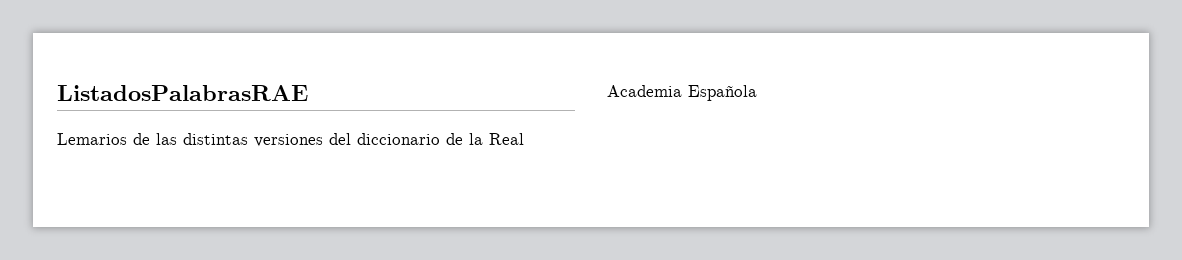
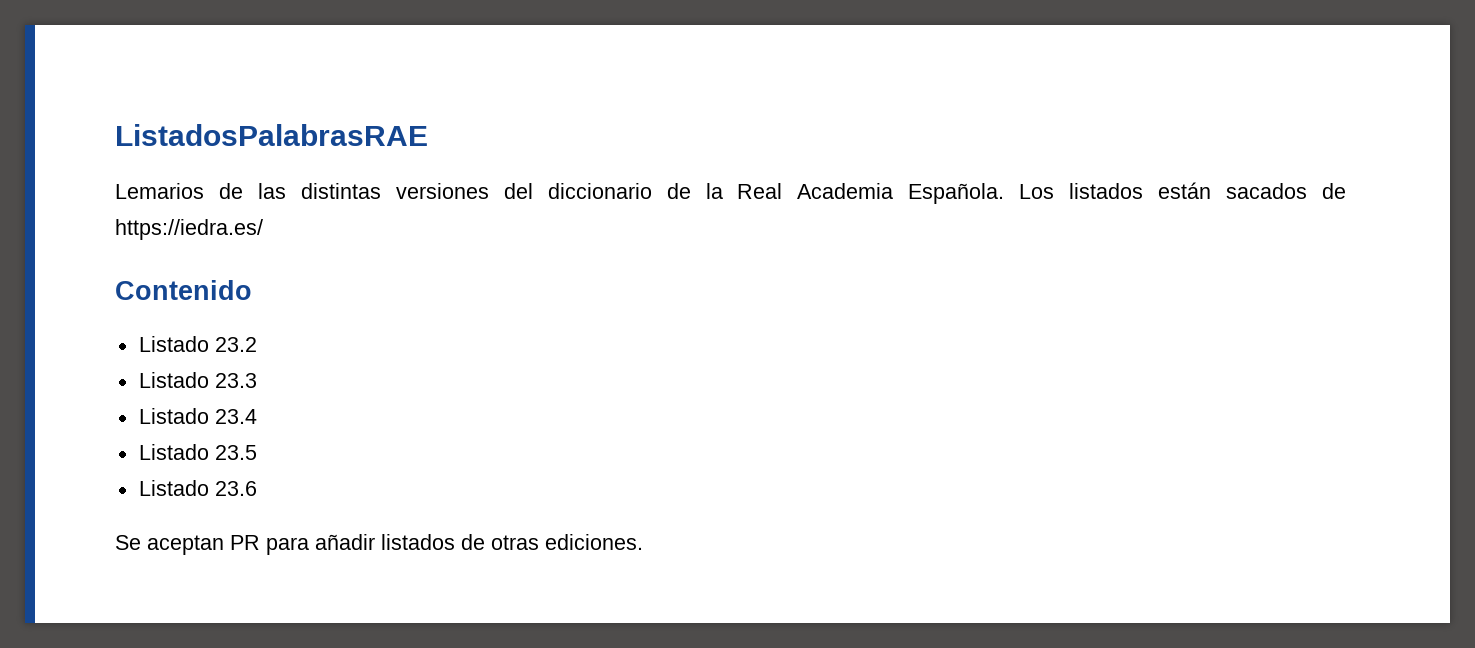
[688,85,757,101] Española -> [908,182,1346,204] [115,219,263,240] [115,280,252,300] [138,336,257,352] [138,372,257,388] [138,408,257,424] [138,444,257,460] [138,480,257,496] [115,534,643,555] Española. Los listados están sacados de https://iedra.es/ // Contenido // Listado 23.2 // Listado 23.3 // Listado 23.4 // Listado 23.5 // Listado 23.6 // Se aceptan PR para añadir listados de otras ediciones.

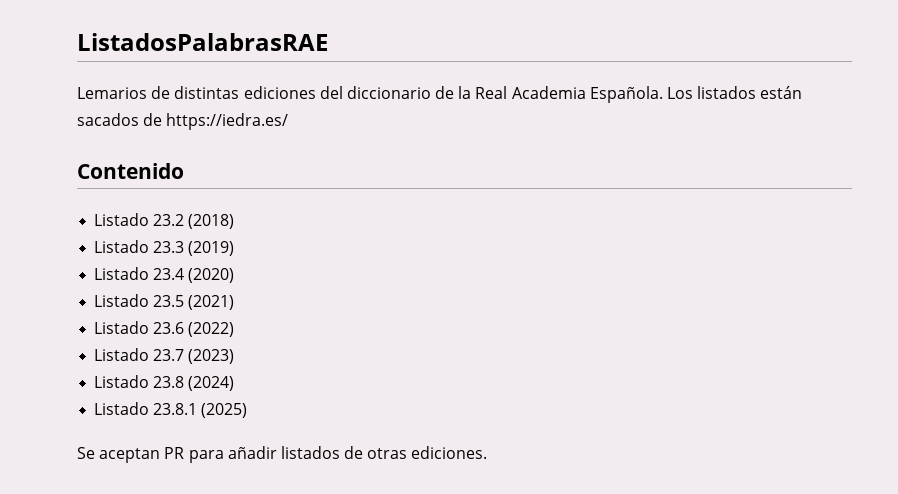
[257,183,489,199] las distintas versiones -> [174,86,316,99] distintas ediciones
(257, 344) none -> [188,214,235,229] (2018)
(257, 380) none -> [188,241,235,256] (2019)
(257, 416) none -> [188,268,235,283] (2020)
(257, 452) none -> [188,295,235,310] (2021)
(257, 488) none -> [188,322,235,337] [94,348,235,364] [94,375,235,391] [94,402,248,418] (2022) // Listado 23.7 (2023) // Listado 23.8 (2024) // Listado 23.8.1 (2025)

